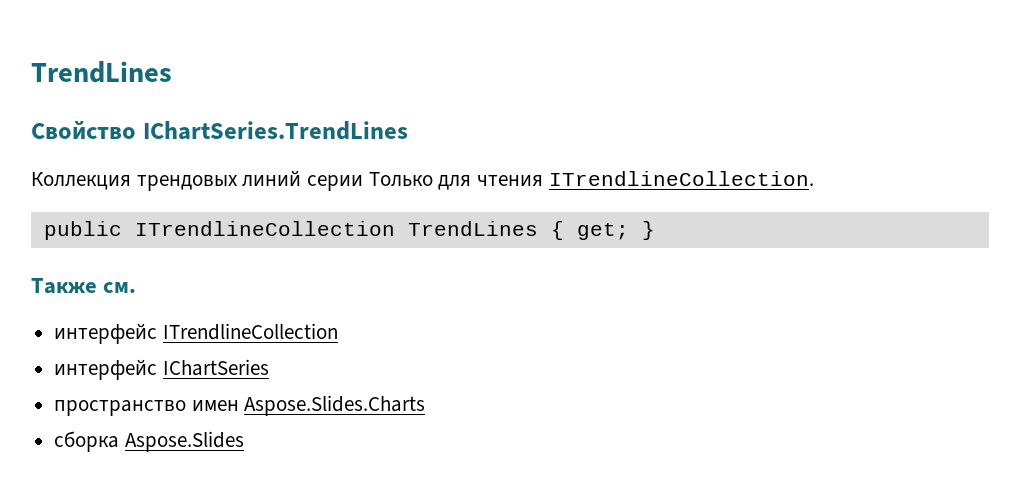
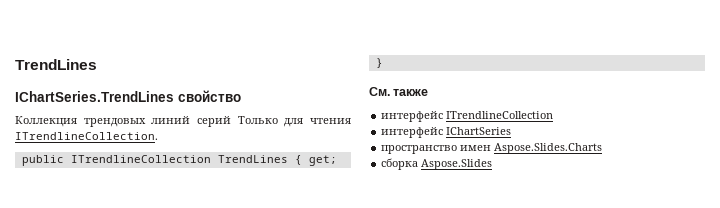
[31,120,136,139] Свойство -> (97, 64) none
(408, 130) none -> [178,90,241,102] свойство
[307,175,364,191] серии -> [197,116,231,127] серий
[31,278,137,294] Также см. -> [369,87,429,96] См. также

